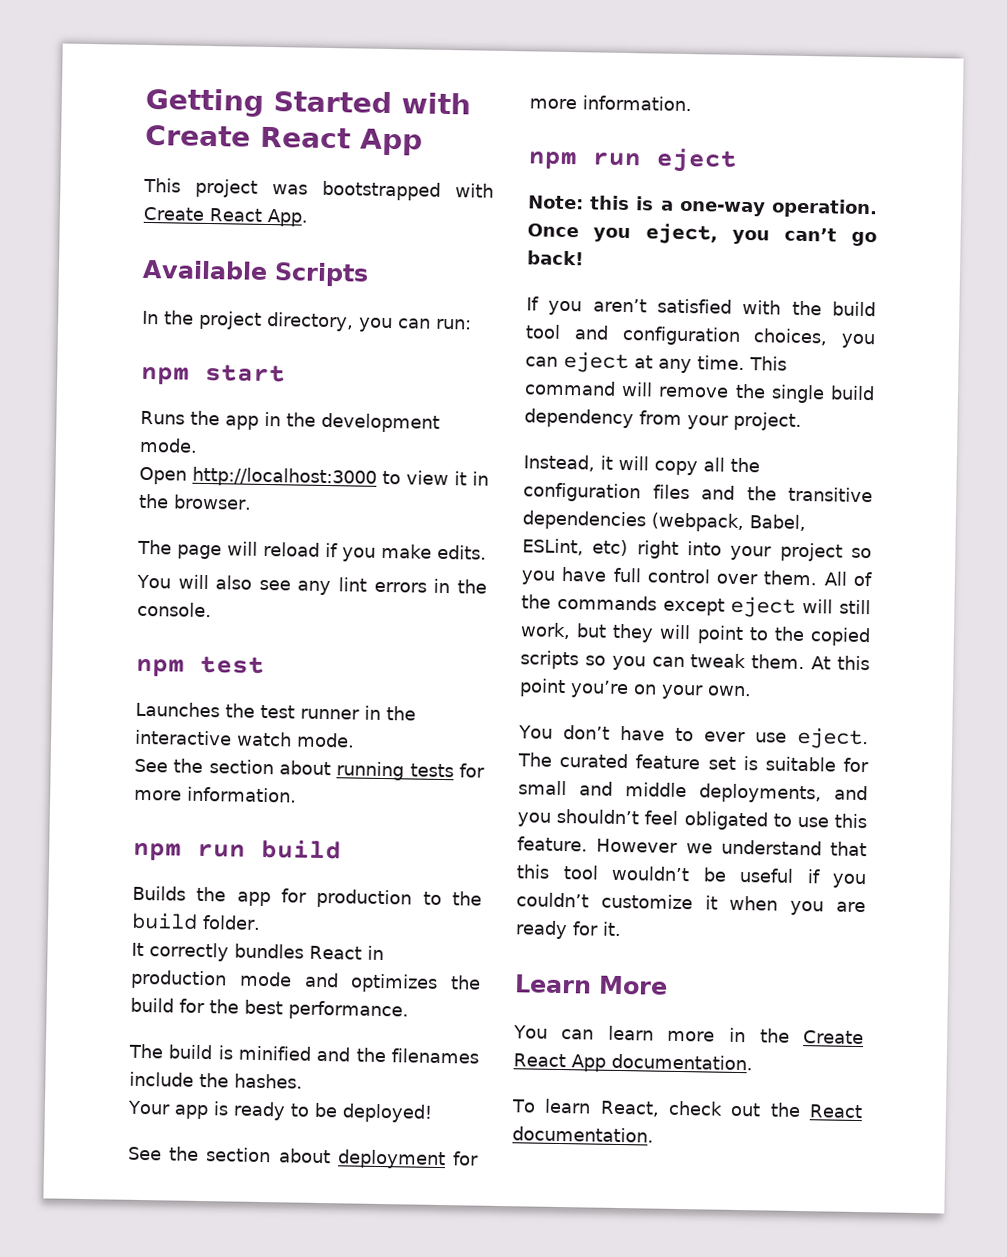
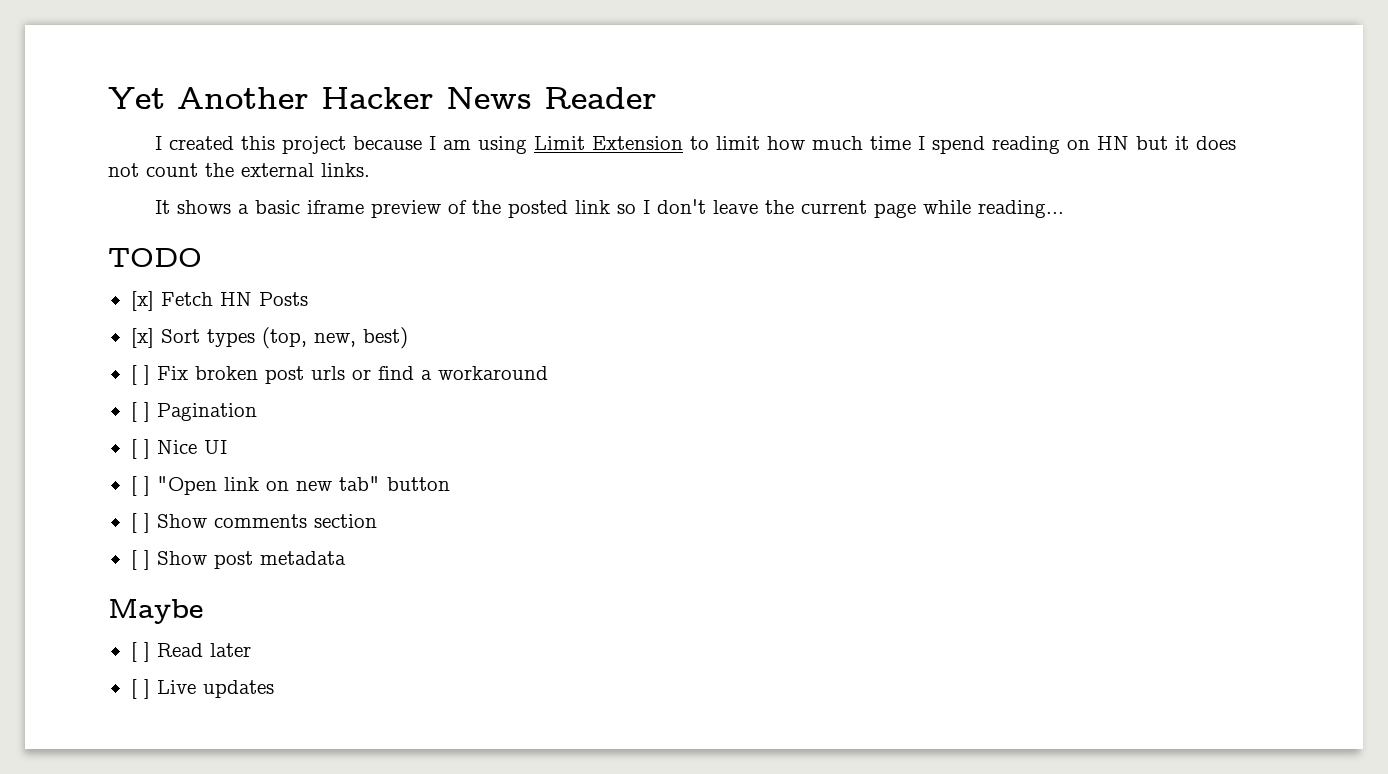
[145,87,471,117] [145,124,423,156] [143,177,494,201] [143,206,308,227] [142,259,369,287] [142,310,472,333] [141,363,286,385] [140,410,440,433] [139,437,198,453] [139,466,489,488] [138,493,252,510] [137,539,487,562] [136,574,487,596] [137,601,212,618] [136,655,265,677] [135,701,416,721] [135,729,355,748] [134,758,485,781] [134,786,297,803] [133,838,342,861] [132,885,482,909] [131,912,261,930] [131,942,384,962] [130,969,481,993] [130,997,409,1021] [128,1043,479,1064] [129,1071,303,1089] [127,1100,433,1123] [128,1146,479,1170] [529,95,692,112] [528,147,738,173] [528,195,878,219] [527,223,877,247] [527,250,584,266] [526,296,876,317] [525,324,875,349] [525,351,787,374] [524,380,875,404] [524,408,802,431] [523,454,760,476] [523,482,873,503] [522,510,806,533] [522,538,872,562] [521,566,872,587] [521,594,871,618] [520,622,871,647] [520,650,870,671] [519,678,752,700] [518,725,869,750] [517,752,869,773] [518,780,868,804] [517,808,867,831] [517,836,867,857] [516,864,866,889] [516,892,866,916] [515,920,622,940] [514,974,668,995] [513,1025,864,1045] [513,1053,753,1072] [511,1098,864,1119] [512,1126,654,1143] Getting Started with Create React App // This project was bootstrapped with Create React App. // Available Scripts // In the project directory, you can run: // npm start // Runs the app in the development mode. // Open http://localhost:3000 to view it in the browser. // The page will reload if you make edits. // You will also see any lint errors in the console. // npm test // Launches the test runner in the interactive watch mode. // See the section about running tests for more information. // npm run build // Builds the app for production to the build folder. // It correctly bundles React in production mode and optimizes the build for the best performance. // The build is minified and the filenames include the hashes. // Your app is ready to be deployed! // See the section about deployment for more information. // npm run eject // Note: this is a one-way operation. Once you eject, you can’t go back! // If you aren’t satisfied with the build tool and configuration choices, you can eject at any time. This command will remove the single build dependency from your project. // Instead, it will copy all the configuration files and the transitive dependencies (webpack, Babel, ESLint, etc) right into your project so you have full control over them. All of the commands except eject will still work, but they will point to the copied scripts so you can tweak them. At this point you’re on your own. // You don’t have to ever use eject. The curated feature set is suitable for small and middle deployments, and you shouldn’t feel obligated to use this feature. However we understand that this tool wouldn’t be useful if you couldn’t customize it when you are ready for it. // Learn More // You can learn more in the Create React App documentation. // To learn React, check out the React documentation. -> [108,87,657,109] [155,136,1237,154] [108,163,370,177] [155,199,1065,218] [108,248,202,267] [130,291,308,311] [130,327,408,349] [130,365,548,385] [130,402,257,422] [130,439,227,459] [130,476,450,496] [130,513,377,533] [130,550,346,570] [108,598,203,624] [130,642,251,662] [130,679,274,699] Yet Another Hacker News Reader // I created this project because I am using Limit Extension to limit how much time I spend reading on HN but it does not count the external links. // It shows a basic iframe preview of the posted link so I don't leave the current page while reading... // TODO // [x] Fetch HN Posts // [x] Sort types (top, new, best) // [ ] Fix broken post urls or find a workaround // [ ] Pagination // [ ] Nice UI // [ ] "Open link on new tab" button // [ ] Show comments section // [ ] Show post metadata // Maybe // [ ] Read later // [ ] Live updates

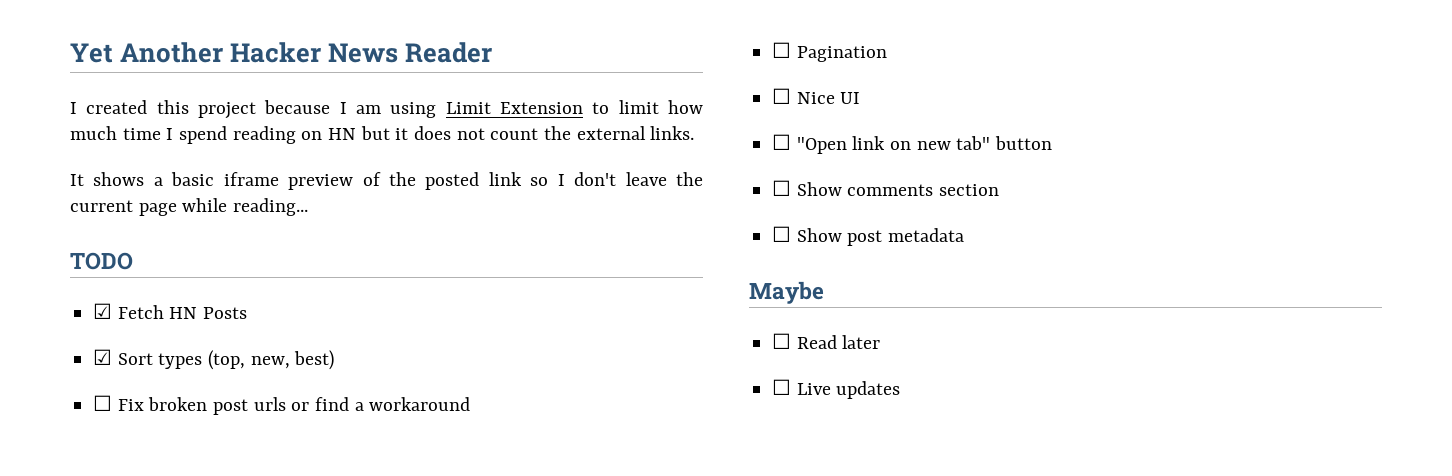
[130,291,154,311] [x] -> [93,303,113,319] ☑
[130,328,154,348] [x] -> [93,349,113,365] ☑
[130,365,150,385] [ ] -> [93,395,113,411] ☐
[130,402,150,422] [ ] -> [772,42,792,58] ☐
[130,439,150,459] [ ] -> [772,88,792,104] ☐
[130,476,150,496] [ ] -> [772,134,792,150] ☐
[130,513,150,533] [ ] -> [772,180,792,196] ☐
[130,550,150,570] [ ] -> [772,226,792,242] ☐
[130,642,150,662] [ ] -> [772,333,792,349] ☐
[130,679,150,699] [ ] -> [772,379,792,395] ☐

